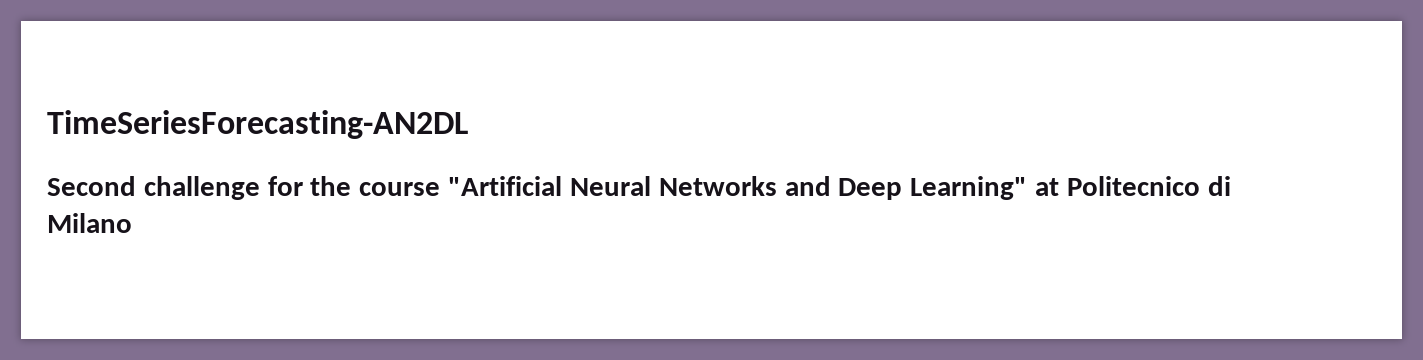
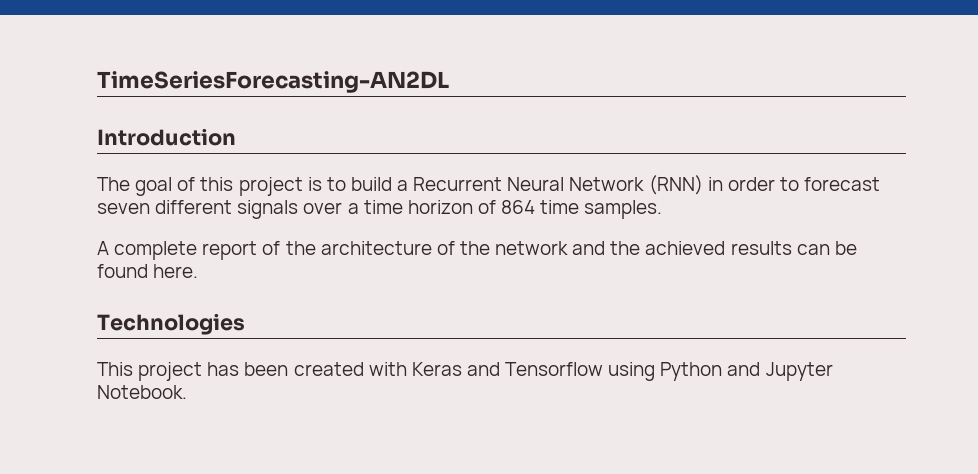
[47,176,1231,200] [47,213,132,233] Second challenge for the course "Artificial Neural Networks and Deep Learning" at Politecnico di Milano -> [97,128,236,146] [97,175,881,196] [97,200,663,219] [97,241,857,260] [97,264,199,278] [97,313,245,335] [97,362,833,381] [97,385,187,399] Introduction // The goal of this project is to build a Recurrent Neural Network (RNN) in order to forecast seven different signals over a time horizon of 864 time samples. // A complete report of the architecture of the network and the achieved results can be found here. // Technologies // This project has been created with Keras and Tensorflow using Python and Jupyter Notebook.

